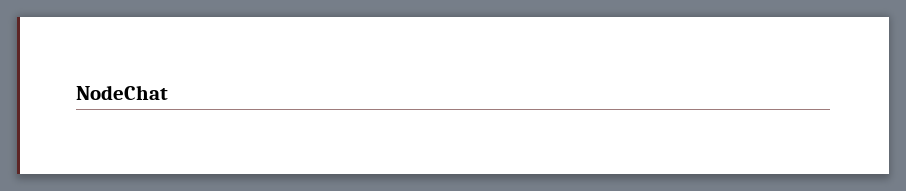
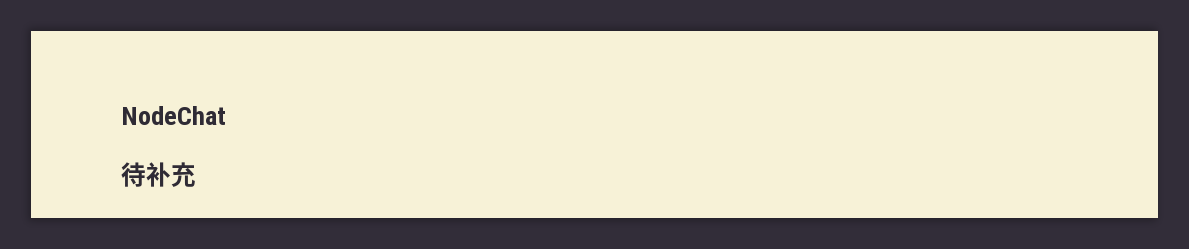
(168, 92) none -> [121,162,196,187] // 待补充

